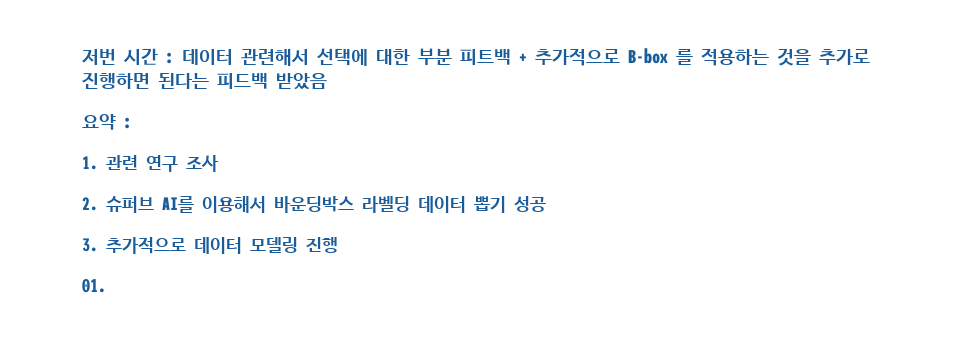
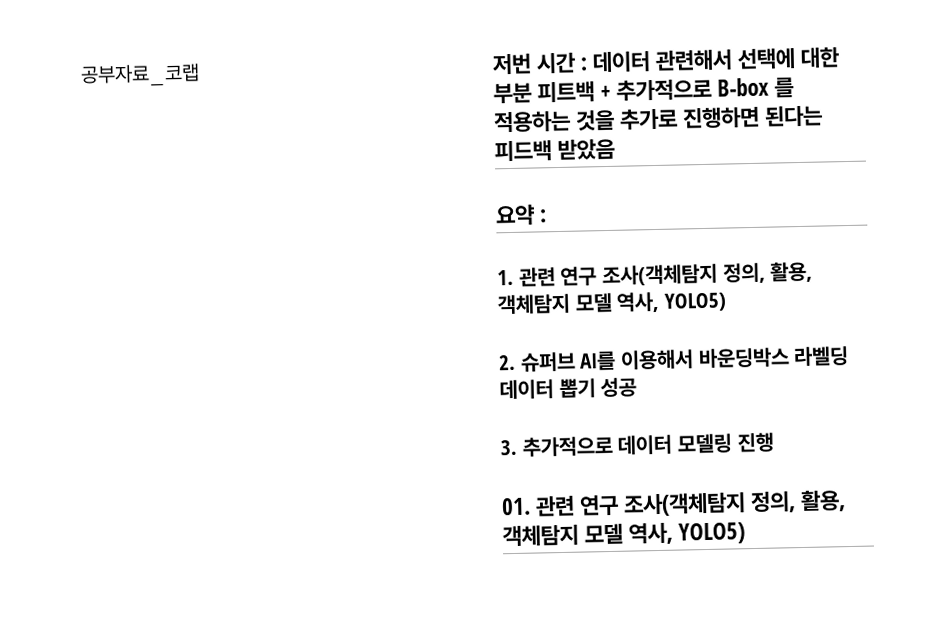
(82, 57) none -> [80,63,200,87] 공부자료_코랩 //
[186,155,219,172] 조사 -> [602,261,814,287] [497,291,728,315] 조사(객체탐지 정의, 활용, 객체탐지 모델 역사, YOLO5)
(106, 285) none -> [535,489,847,517] [502,522,746,548] 관련 연구 조사(객체탐지 정의, 활용, 객체탐지 모델 역사, YOLO5)

